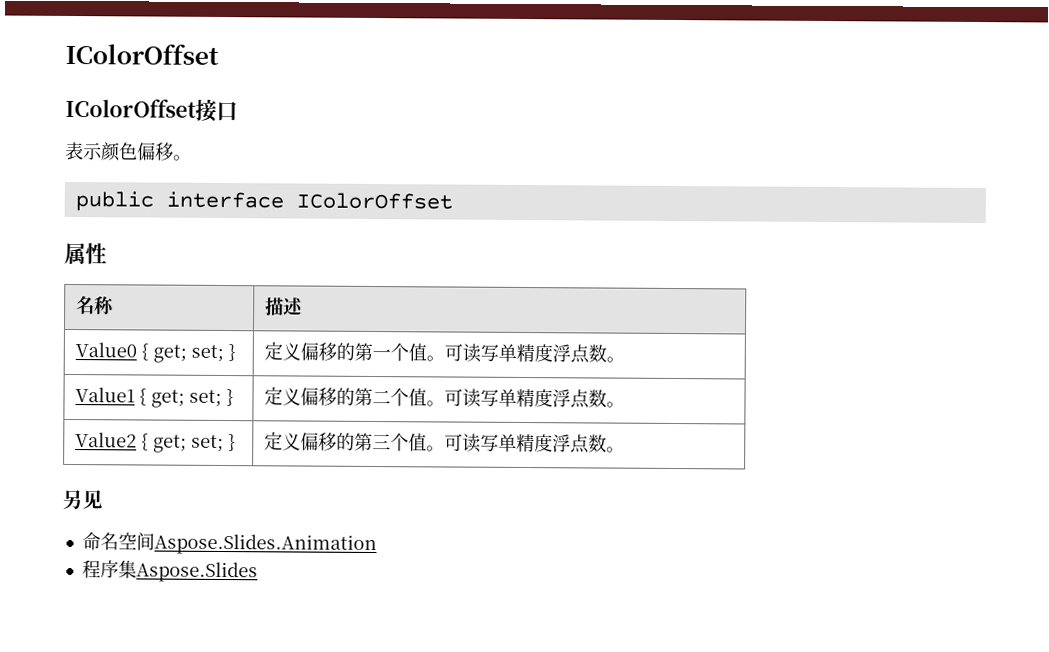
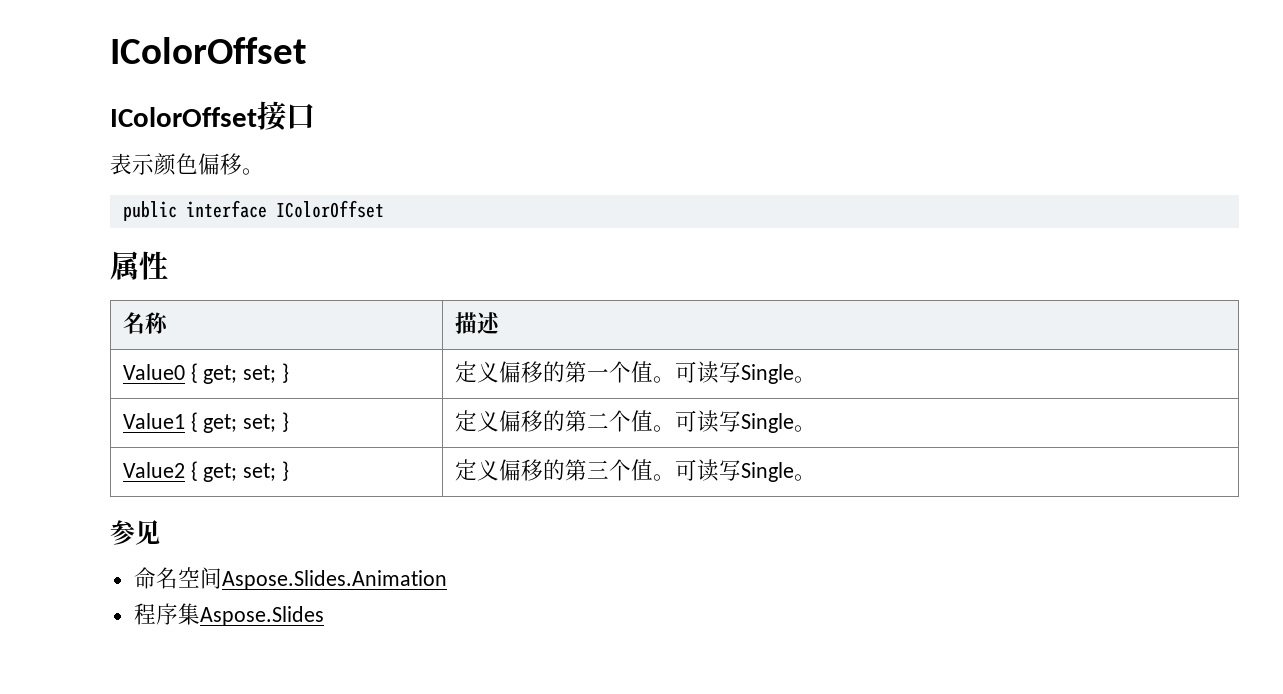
[497,343,607,364] 单精度浮点数 -> [740,364,794,384] Single
[497,388,607,409] 单精度浮点数 -> [740,413,794,433] Single
[497,433,625,454] [62,489,83,510] 单精度浮点数。 // 另 -> [740,462,816,482] [110,520,135,545] Single。 // 参

